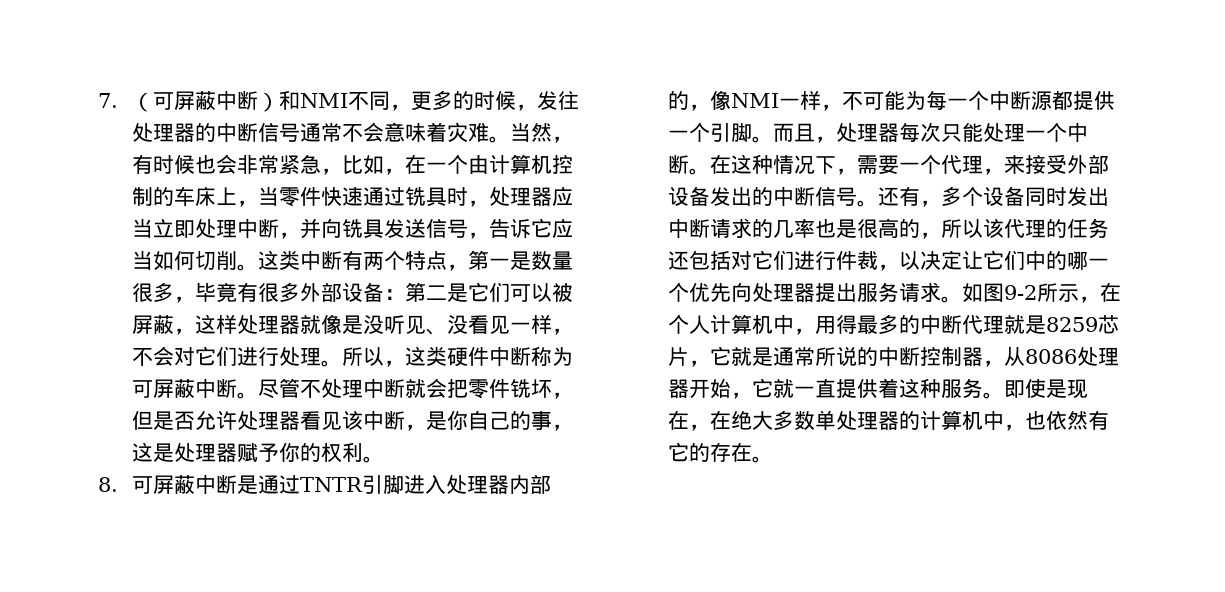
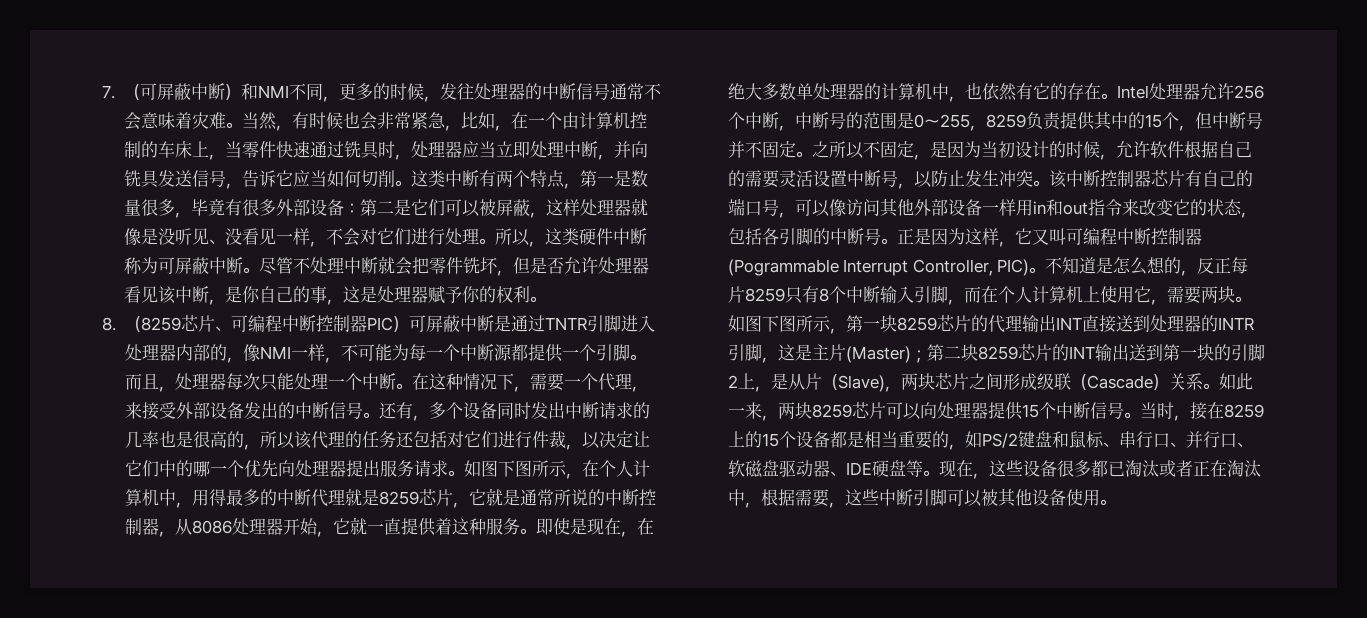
(118, 484) none -> [124,315,409,332] （8259芯片、可编程中断控制器PIC）
[1003,285,1037,300] 9-2 -> [497,460,532,477] 下图
(773, 459) none -> [1116,83,1264,100] [727,111,1263,131] [727,141,1252,160] [727,170,1253,189] [727,198,1257,218] [727,228,1202,247] [727,257,1249,276] [727,286,1251,305] [727,315,1254,334] [727,344,1265,363] [727,373,1253,392] [727,402,1264,421] [727,431,1253,450] [727,460,1261,479] [727,488,1116,508] Intel处理器允许256个中断，中断号的范围是0～255，8259负责提供其中的15个，但中断号并不固定。之所以不固定，是因为当初设计的时候，允许软件根据自己的需要灵活设置中断号，以防止发生冲突。该中断控制器芯片有自己的端口号，可以像访问其他外部设备一样用in和out指令来改变它的状态，包括各引脚的中断号。正是因为这样，它又叫可编程中断控制器(Pogrammable Interrupt Controller, PIC)。不知道是怎么想的，反正每片8259只有8个中断输入引脚，而在个人计算机上使用它，需要两块。如图下图所示，第一块8259芯片的代理输出INT直接送到处理器的INTR引脚，这是主片(Master)；第二块8259芯片的INT输出送到第一块的引脚2上，是从片（Slave)，两块芯片之间形成级联（Cascade）关系。如此一来，两块8259芯片可以向处理器提供15个中断信号。当时，接在8259上的15个设备都是相当重要的，如PS/2键盘和鼠标、串行口、并行口、软磁盘驱动器、IDE硬盘等。现在，这些设备很多都已淘汰或者正在淘汰中，根据需要，这些中断引脚可以被其他设备使用。

